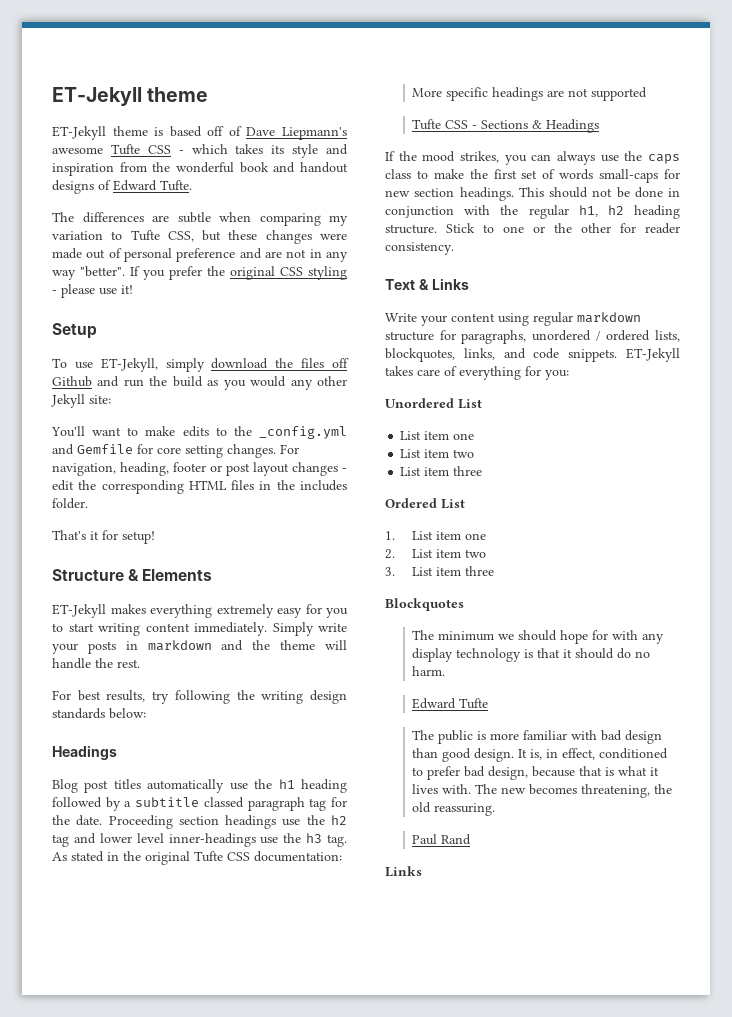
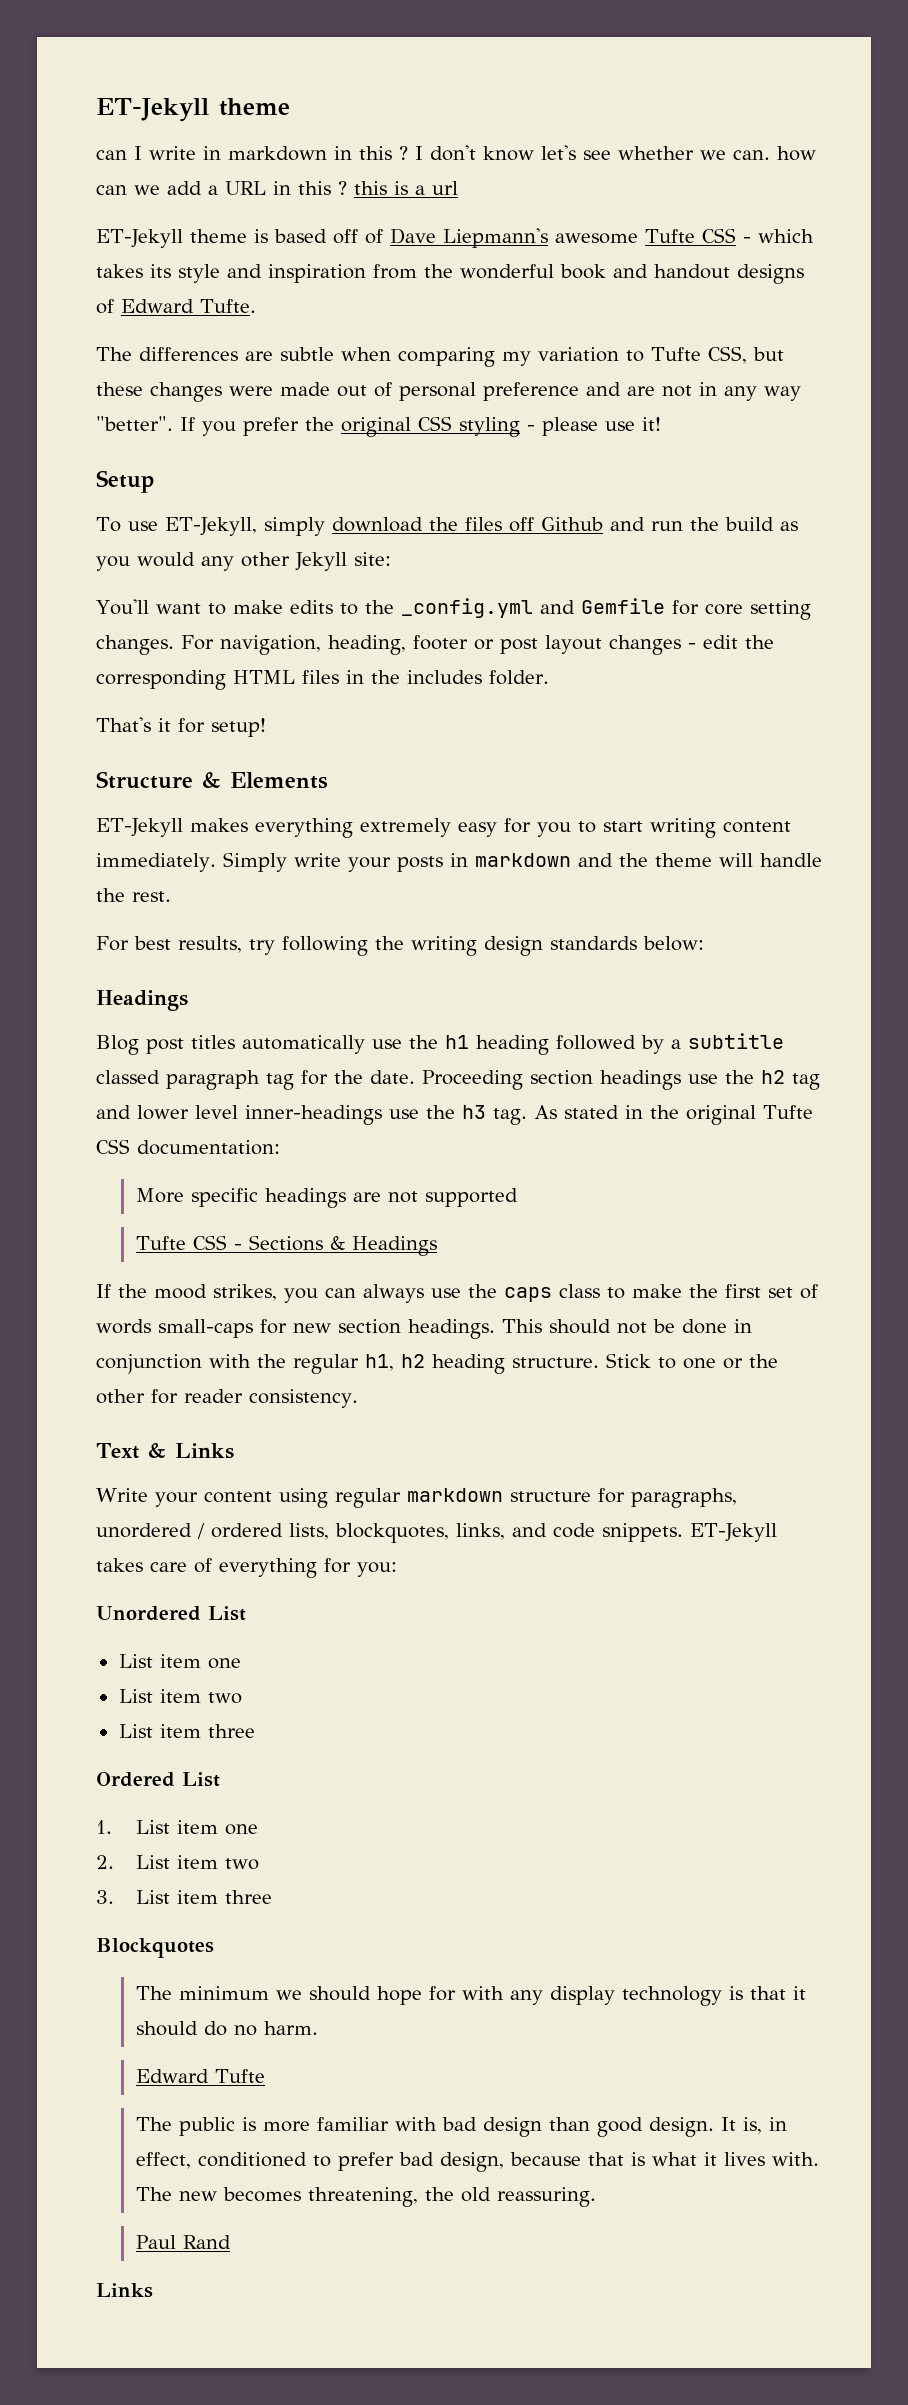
[52,87,209,106] ET-Jekyll theme -> [96,98,290,122] [96,145,816,161] [96,181,458,195] ET-Jekyll theme // can I write in markdown in this ? I don't know let's see whether we can. how can we add a URL in this ? this is a url

